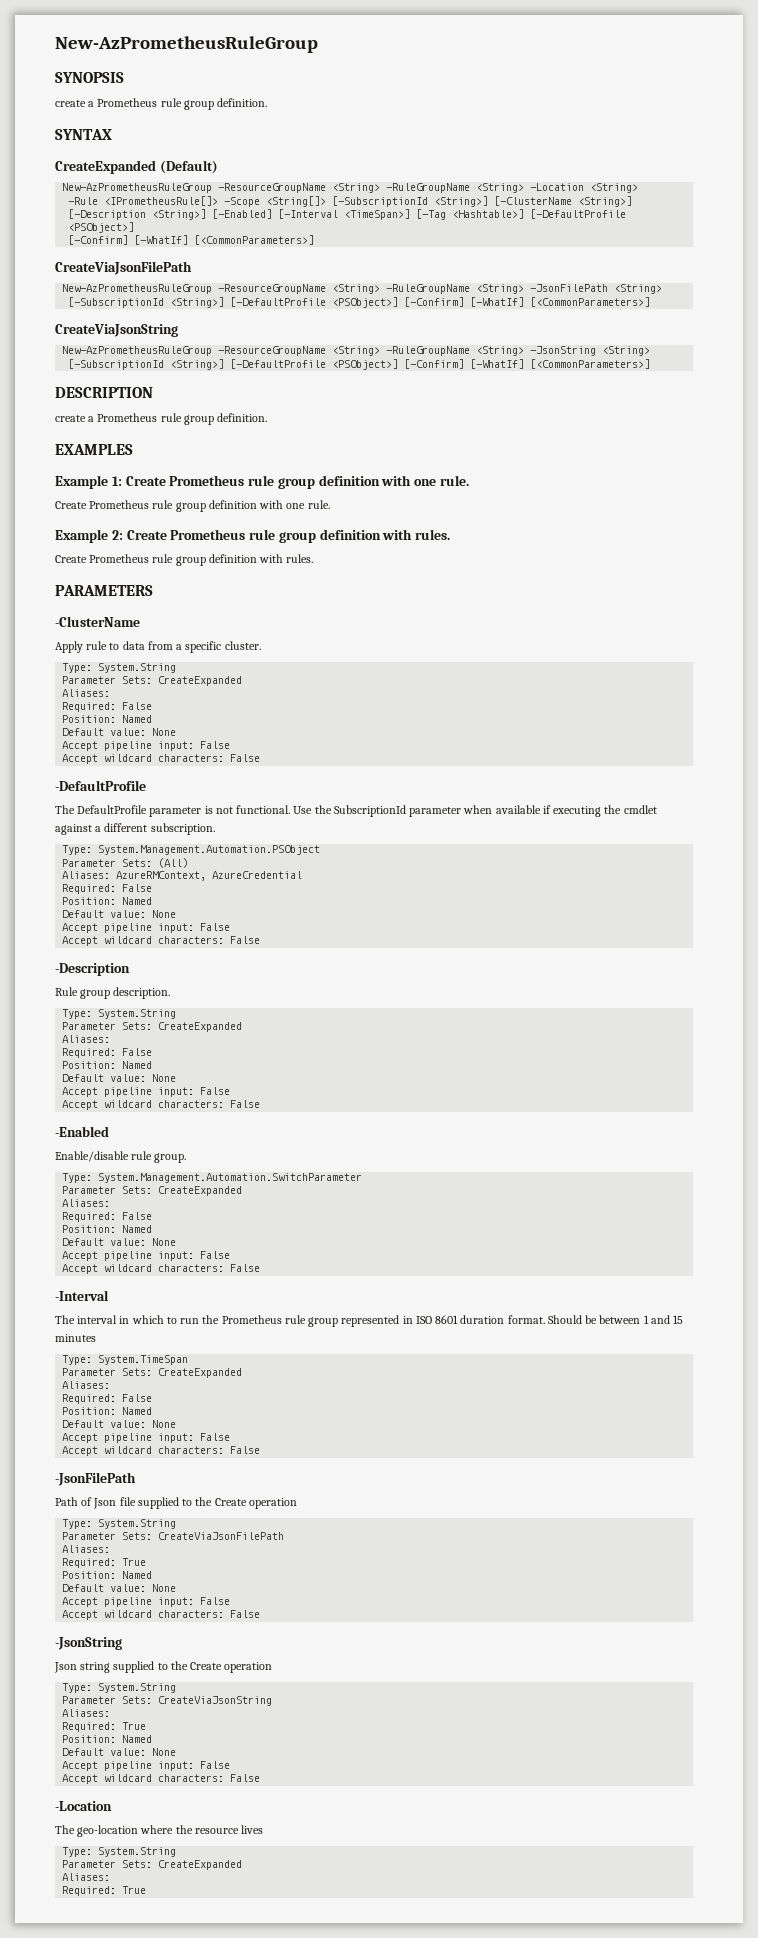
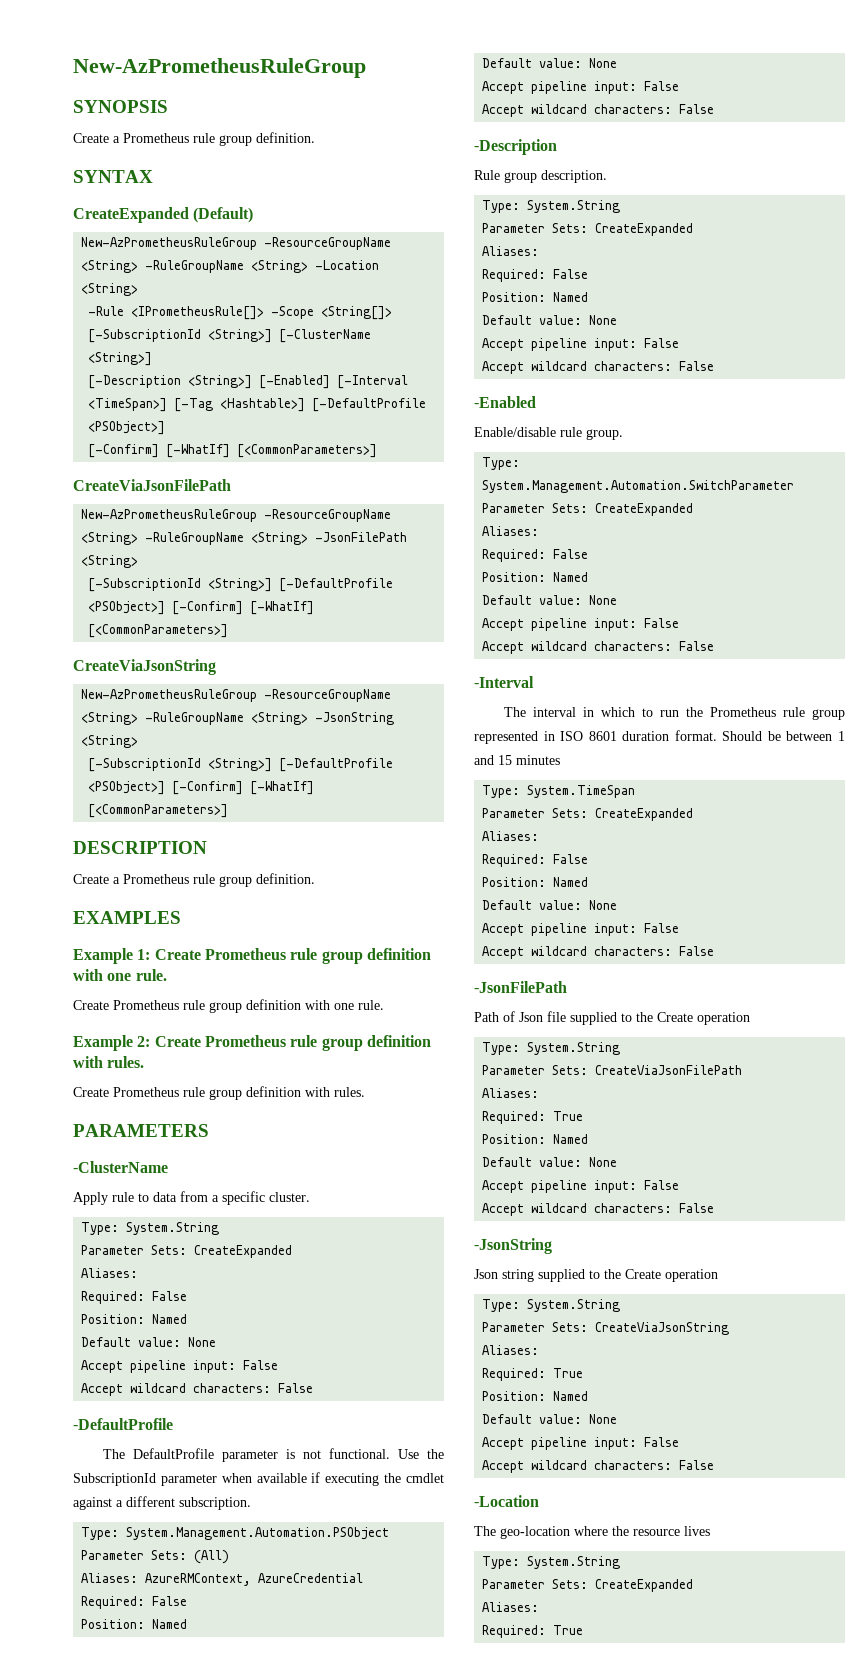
[55,100,86,107] create -> [73,133,109,143] Create
[55,415,86,422] create -> [73,874,109,884] Create

